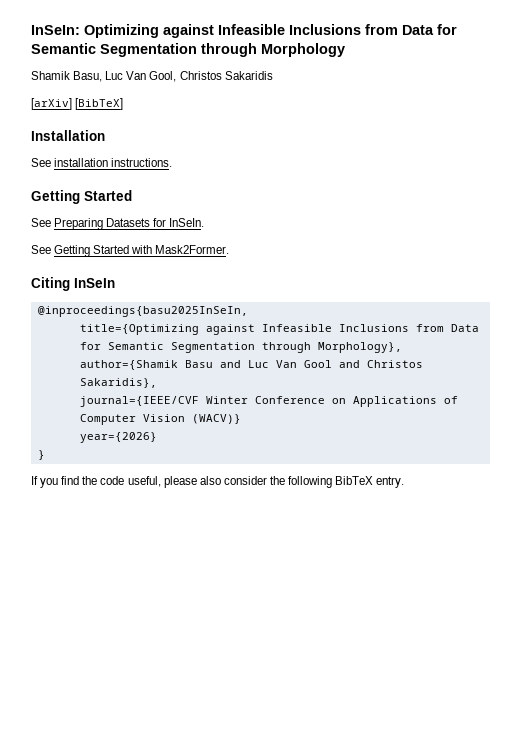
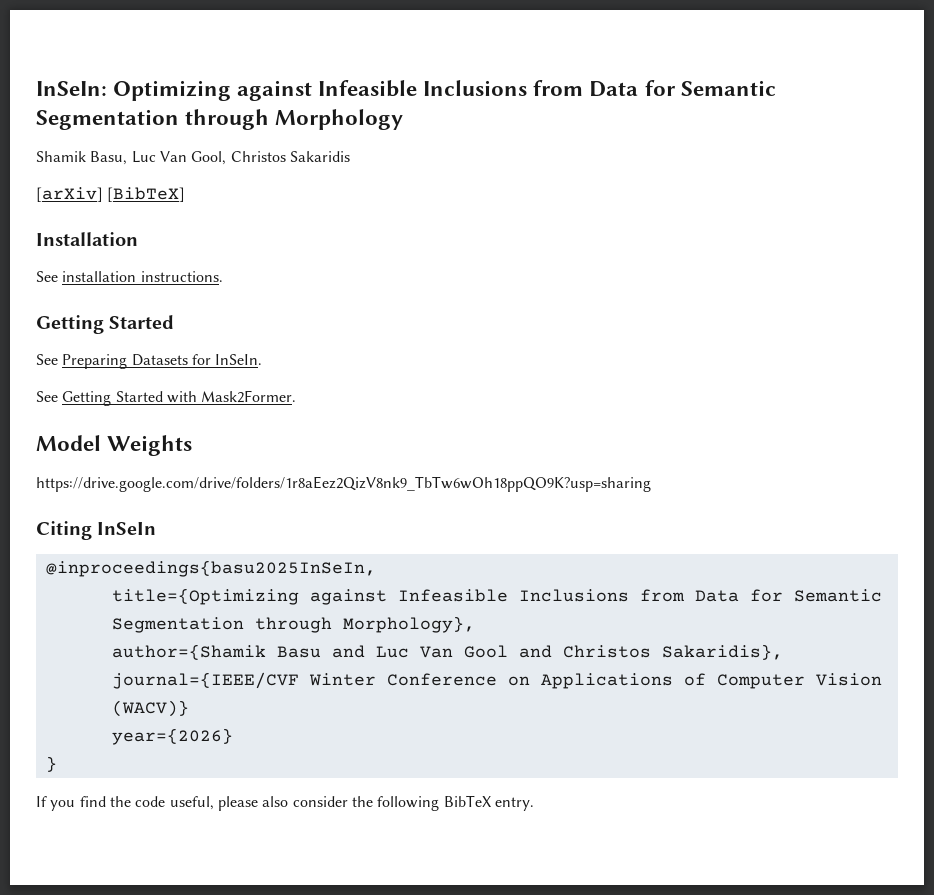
(230, 249) none -> [36,435,193,456] [36,476,651,492] // Model Weights // https://drive.google.com/drive/folders/1r8aEez2QizV8nk9_TbTw6wOh18ppQO9K?usp=sharing

